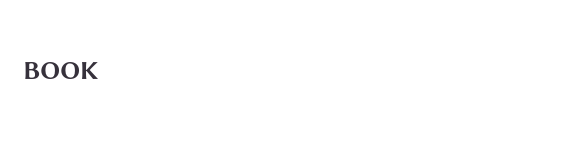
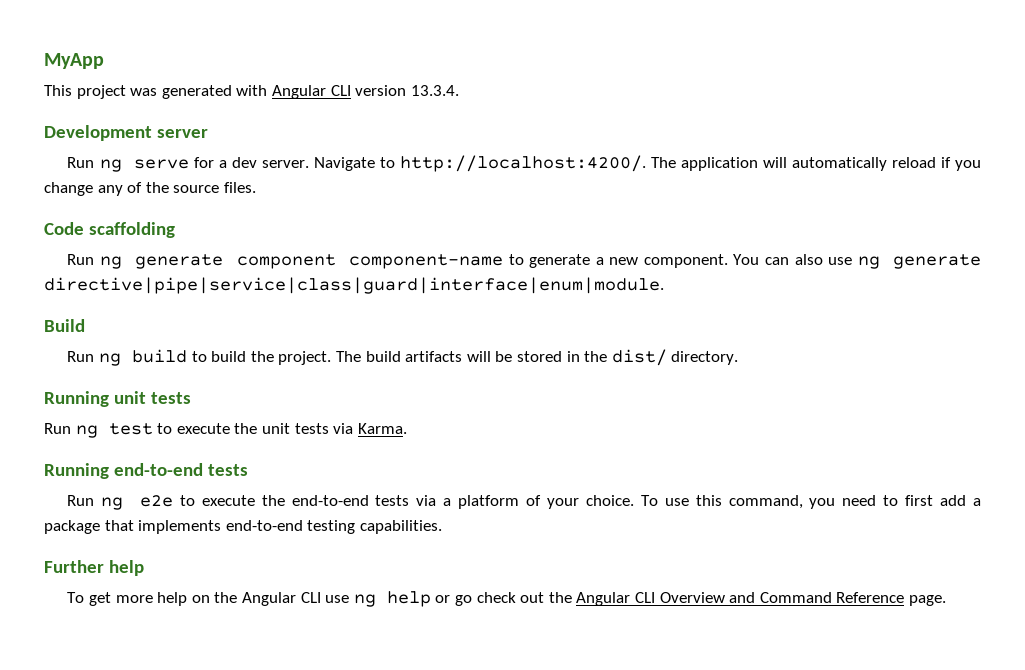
[23,62,99,79] BOOK -> [44,53,104,69] [44,85,459,99] [44,125,208,141] [67,155,981,172] [44,182,256,196] [44,222,175,238] [67,254,981,269] [44,277,664,294] [44,319,85,332] [67,349,739,366] [44,391,191,407] [44,423,407,438] [44,463,248,479] [67,495,982,510] [44,520,442,534] [44,560,144,576] [67,591,946,607] MyApp // This project was generated with Angular CLI version 13.3.4. // Development server // Run ng serve for a dev server. Navigate to http://localhost:4200/. The application will automatically reload if you change any of the source files. // Code scaffolding // Run ng generate component component-name to generate a new component. You can also use ng generate directive|pipe|service|class|guard|interface|enum|module. // Build // Run ng build to build the project. The build artifacts will be stored in the dist/ directory. // Running unit tests // Run ng test to execute the unit tests via Karma. // Running end-to-end tests // Run ng e2e to execute the end-to-end tests via a platform of your choice. To use this command, you need to first add a package that implements end-to-end testing capabilities. // Further help // To get more help on the Angular CLI use ng help or go check out the Angular CLI Overview and Command Reference page.

